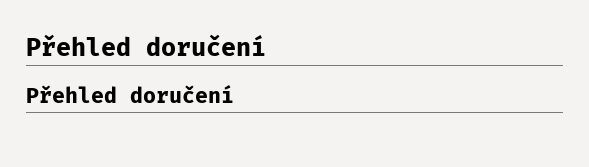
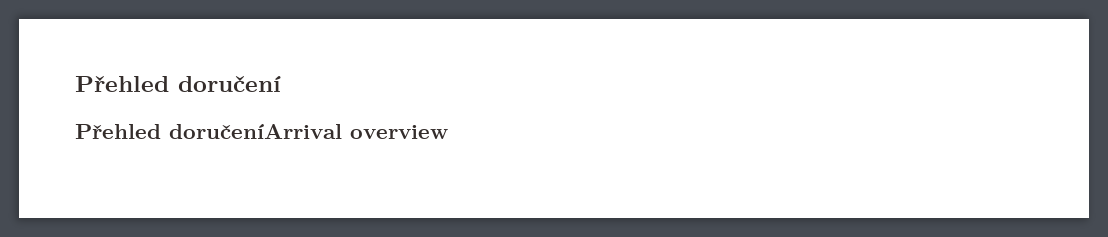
[130,85,234,103] doručení -> [169,124,448,139] doručeníArrival overview

